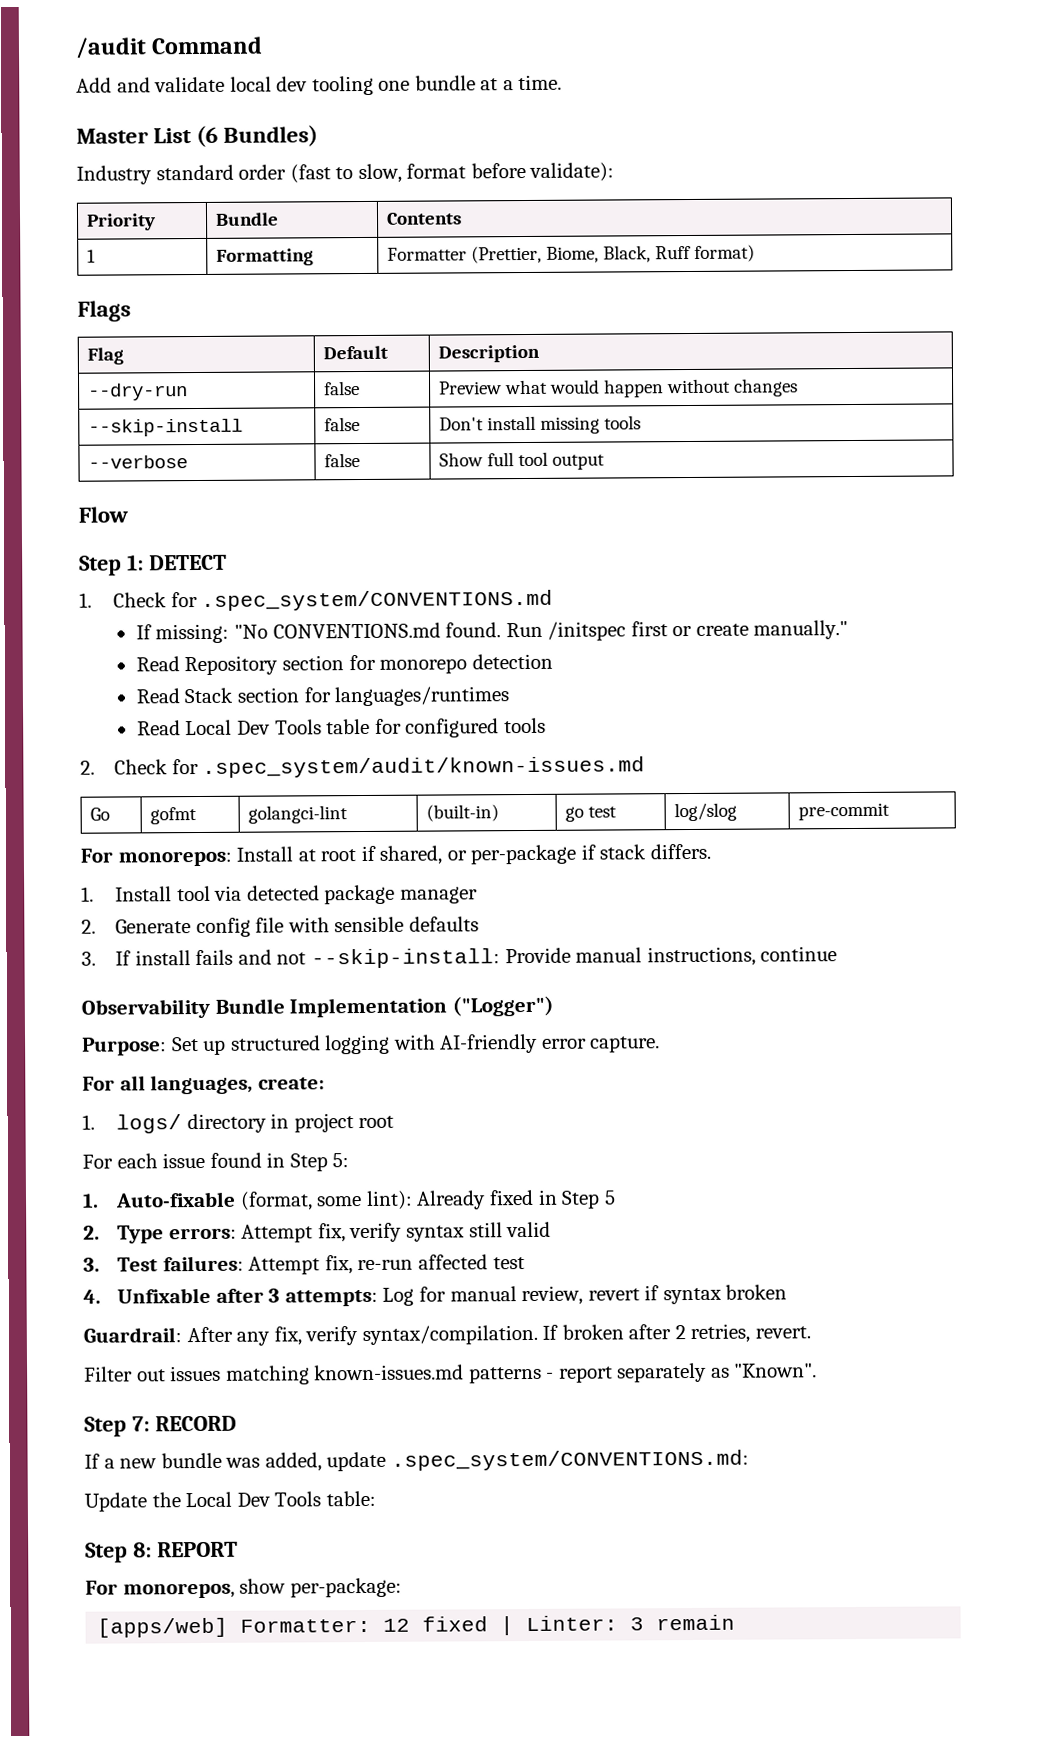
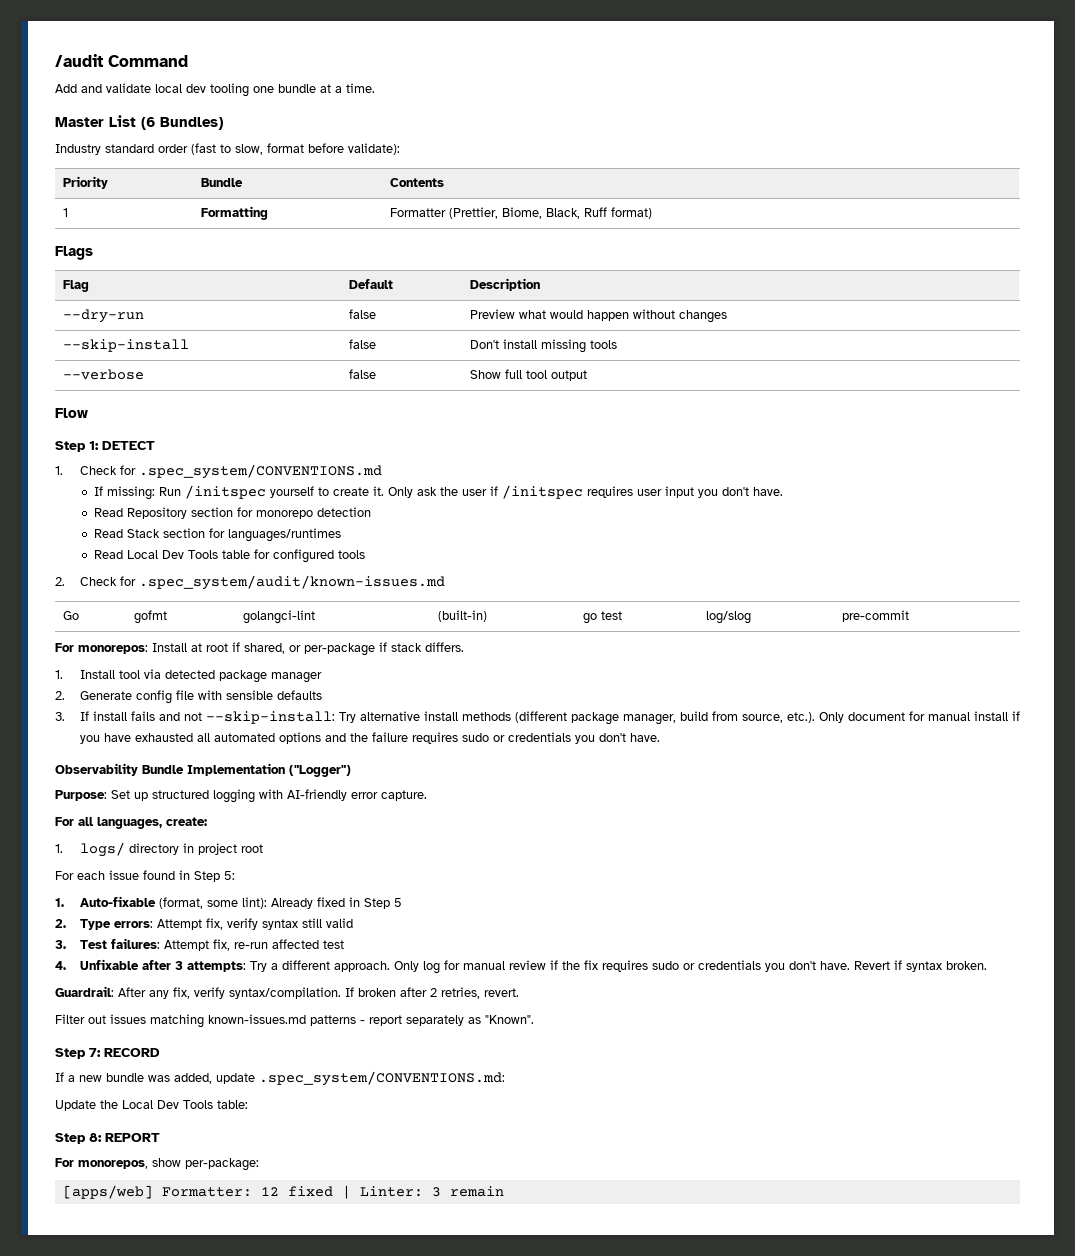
[233,620,849,641] "No CONVENTIONS.md found. Run /initspec first or create manually." -> [158,485,783,499] Run /initspec yourself to create it. Only ask the user if /initspec requires user input you don't have.
[504,946,838,967] Provide manual instructions, continue -> [338,711,1020,725] [79,732,660,744] Try alternative install methods (different package manager, build from source, etc.). Only document for manual install if you have exhausted all automated options and the failure requires sudo or credentials you don't have.
[382,1285,640,1306] Log for manual review, revert -> [249,960,890,974] Try a different approach. Only log for manual review if the fix requires sudo or credentials you don't have. Revert
[725,1284,788,1300] broken -> [945,961,987,970] broken.

